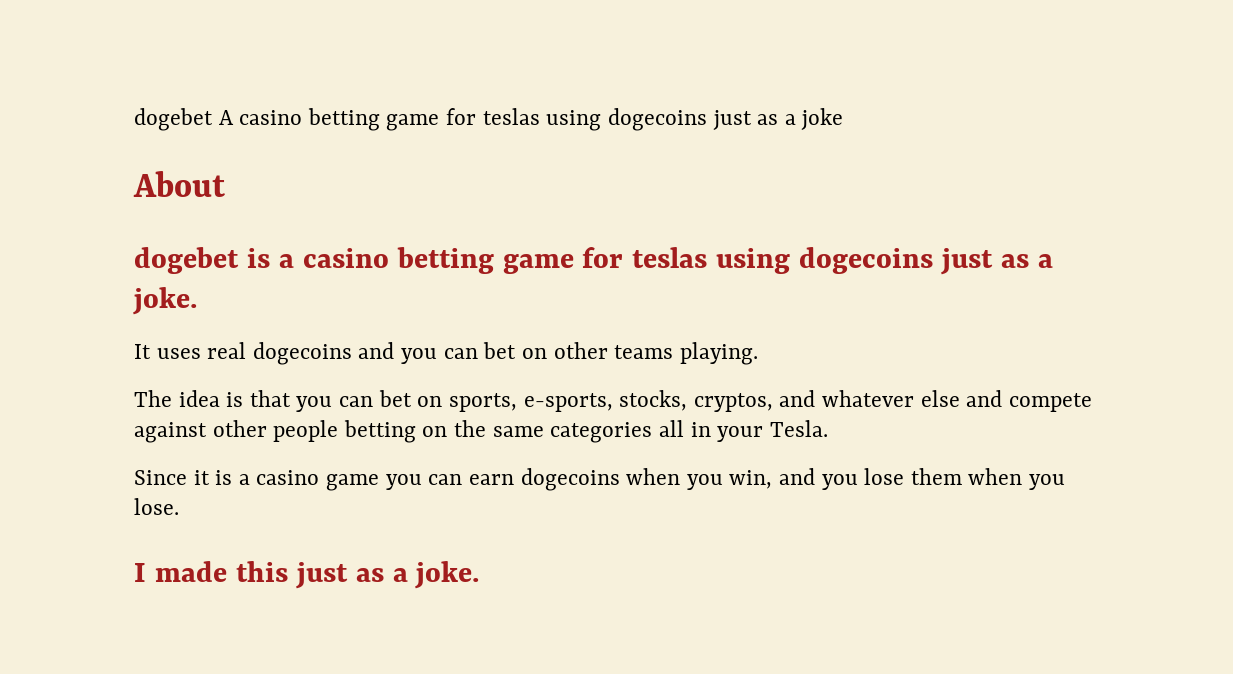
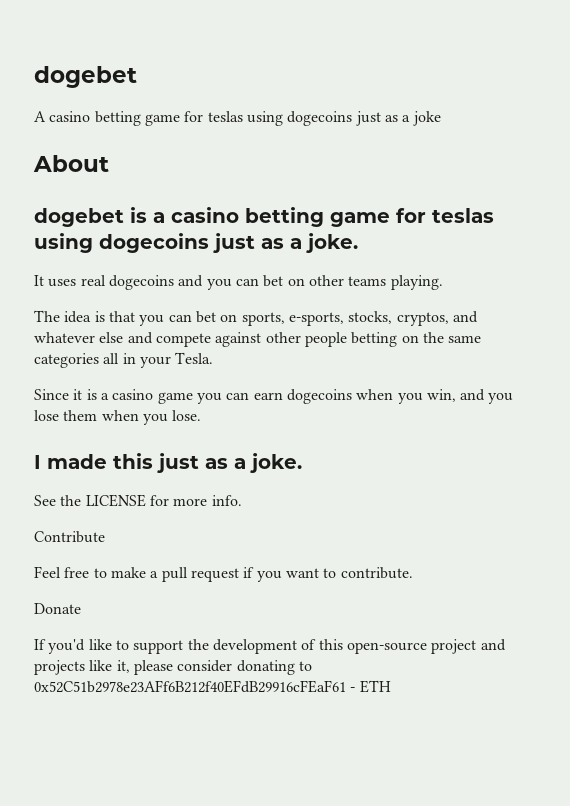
[134,108,213,131] dogebet -> [34,66,137,88] dogebet //
(480, 575) none -> [34,494,242,507] [34,531,105,543] [34,566,413,582] [34,603,81,614] [34,639,506,654] [34,660,312,675] [34,680,391,693] // See the LICENSE for more info. // Contribute // Feel free to make a pull request if you want to contribute. // Donate // If you'd like to support the development of this open-source project and projects like it, please consider donating to 0x52C51b2978e23AFf6B212f40EFdB29916cFEaF61 - ETH

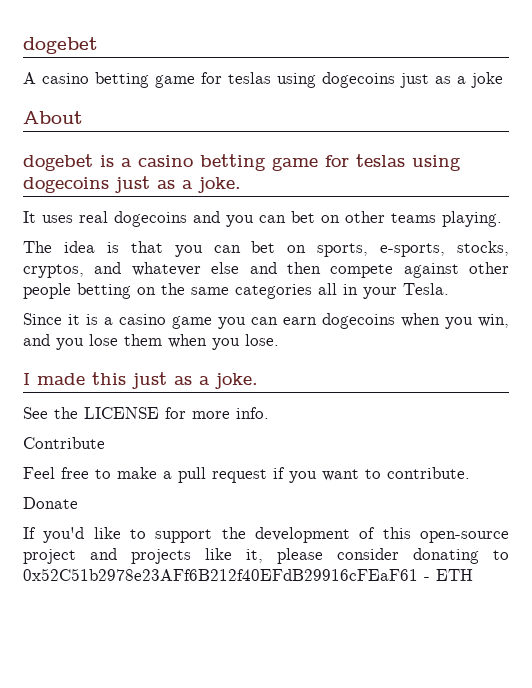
(153, 338) none -> [286,262,321,274] then

